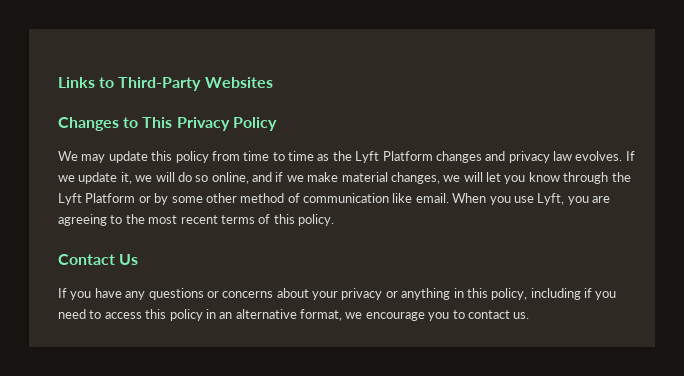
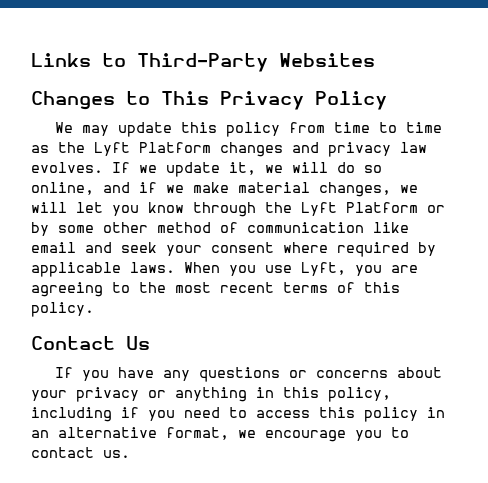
[415,193,449,203] email. -> [31,242,436,257] [31,262,175,277] email and seek your consent where required by applicable laws.

